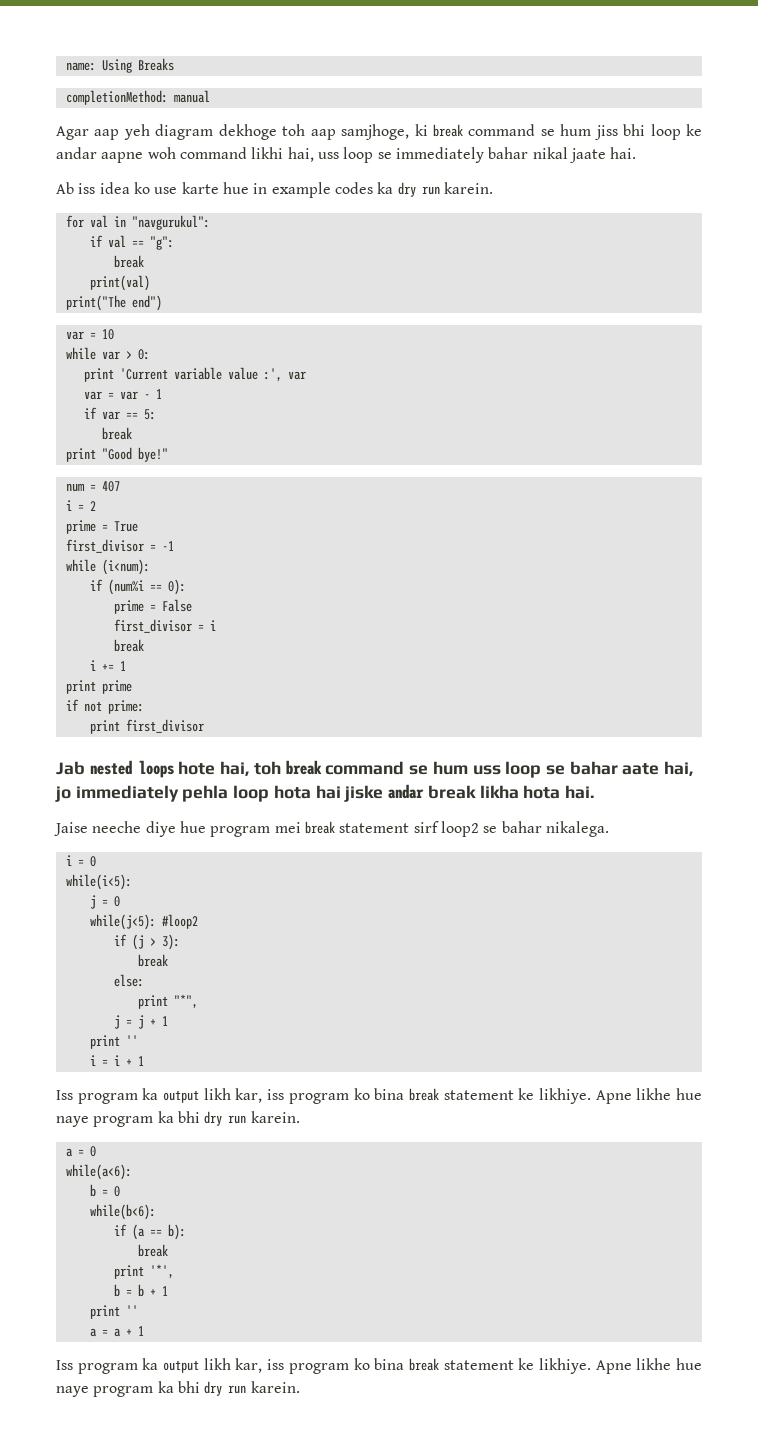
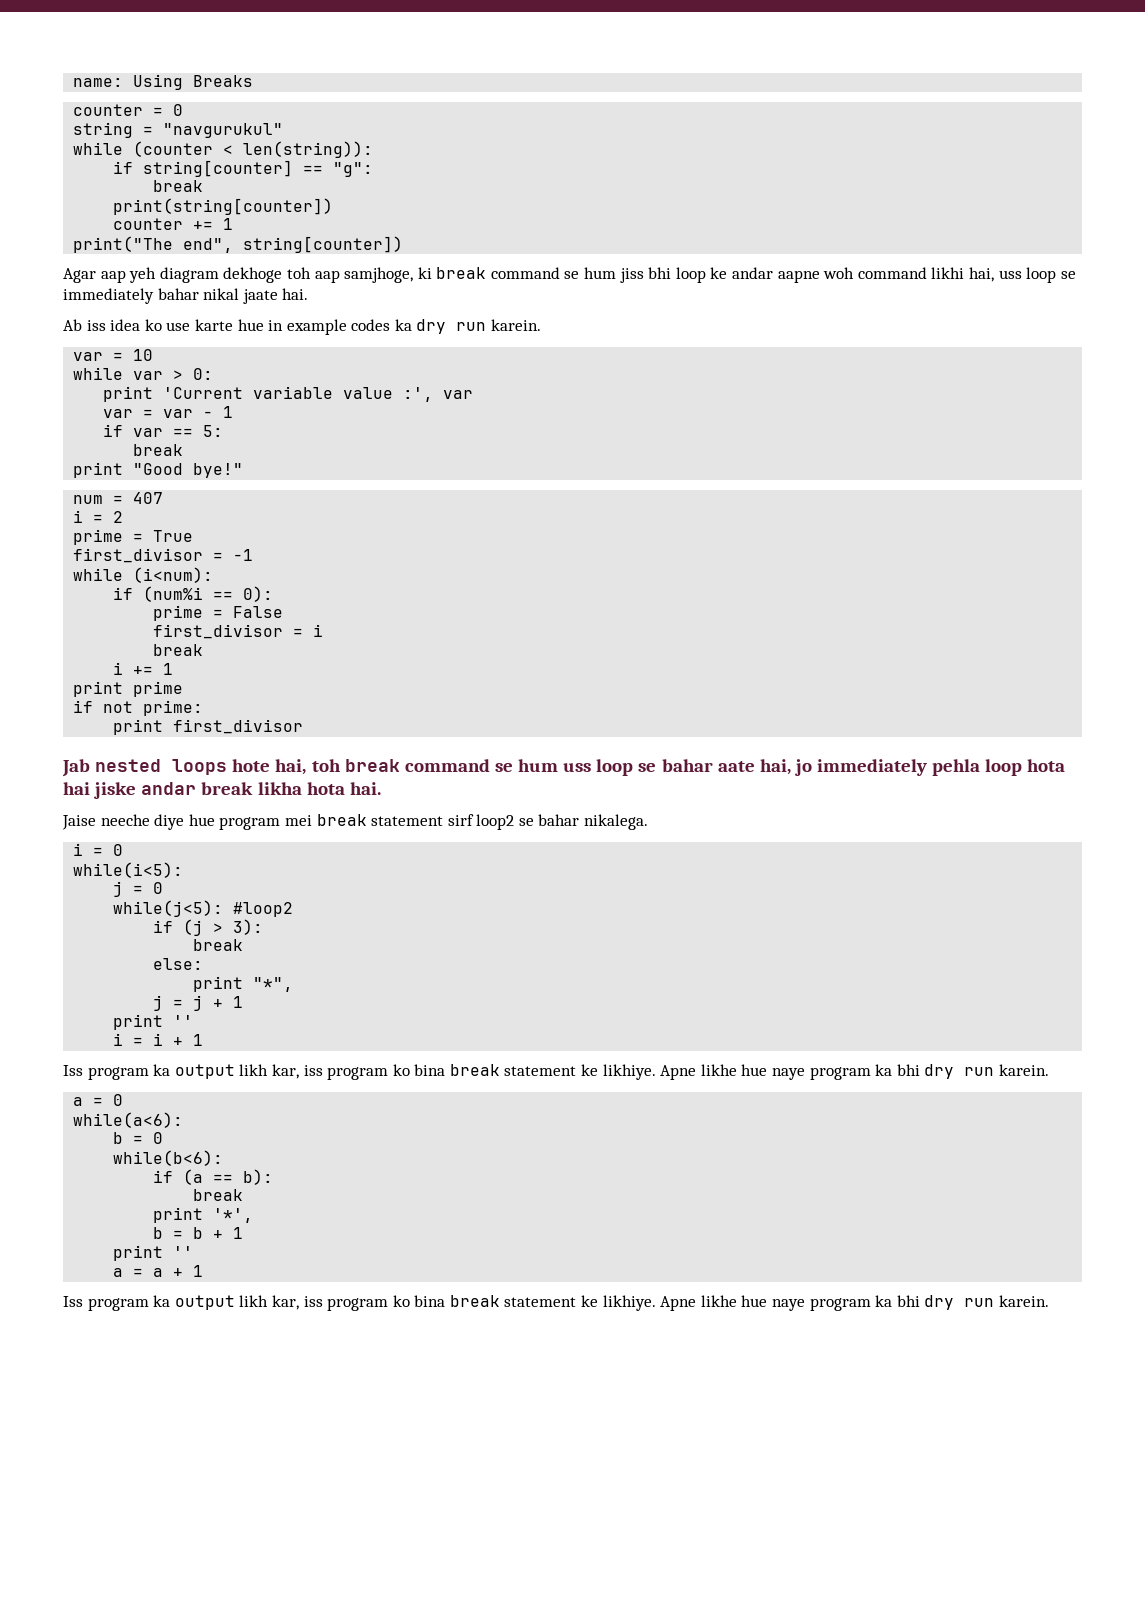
[65,90,210,105] completionMethod: manual -> [73,104,184,116] [73,122,284,138] [73,141,374,158] [113,160,374,177] [153,180,204,192] [113,198,334,215] [113,218,234,230] [73,236,404,253] counter = 0 // string = "navgurukul" // while (counter < len(string)): // if string[counter] == "g": // break // print(string[counter]) // counter += 1 // print("The end", string[counter])
[65,215,210,230] [89,235,174,250] [113,255,144,268] [89,275,150,291] [65,295,162,311] // for val in "navgurukul": // if val == "g": // break // print(val) // print("The end") -> (542, 325) none

